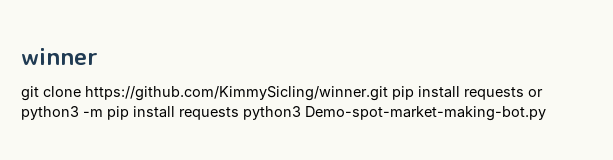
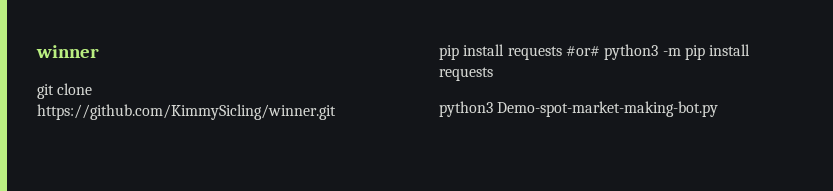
[392,86,543,100] pip install requests or -> [439,44,600,60] // pip install requests #or#
(239, 113) none -> (493, 74) //

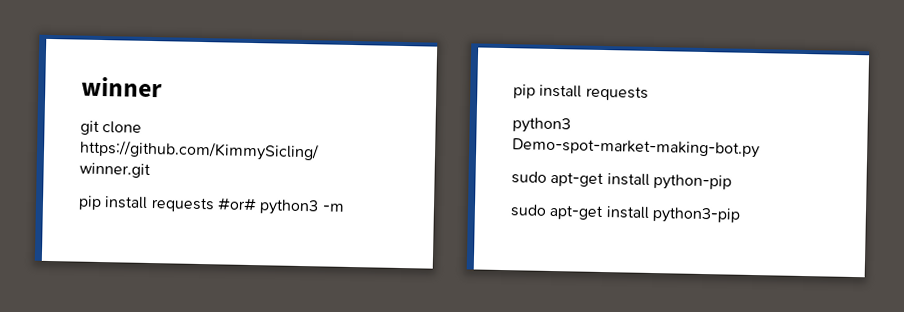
(719, 109) none -> [511,171,732,191] [510,204,741,224] // sudo apt-get install python-pip // sudo apt-get install python3-pip

